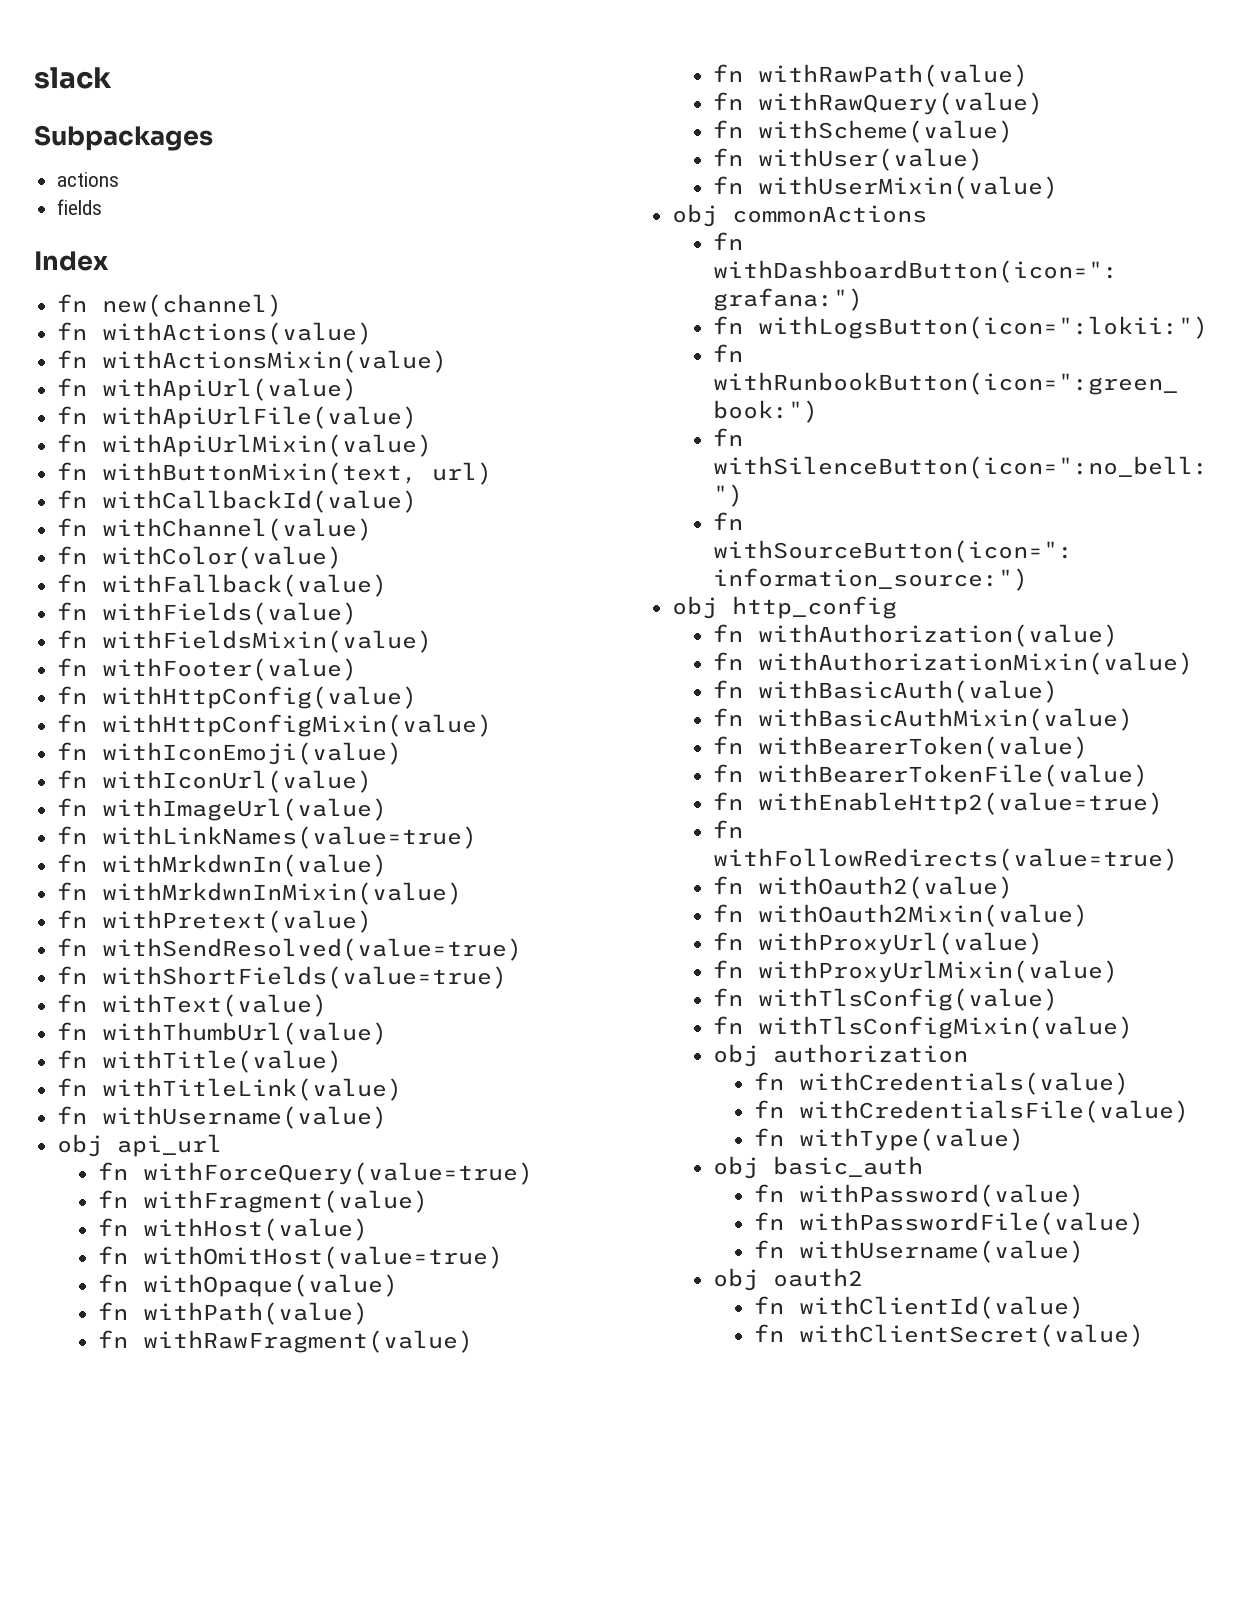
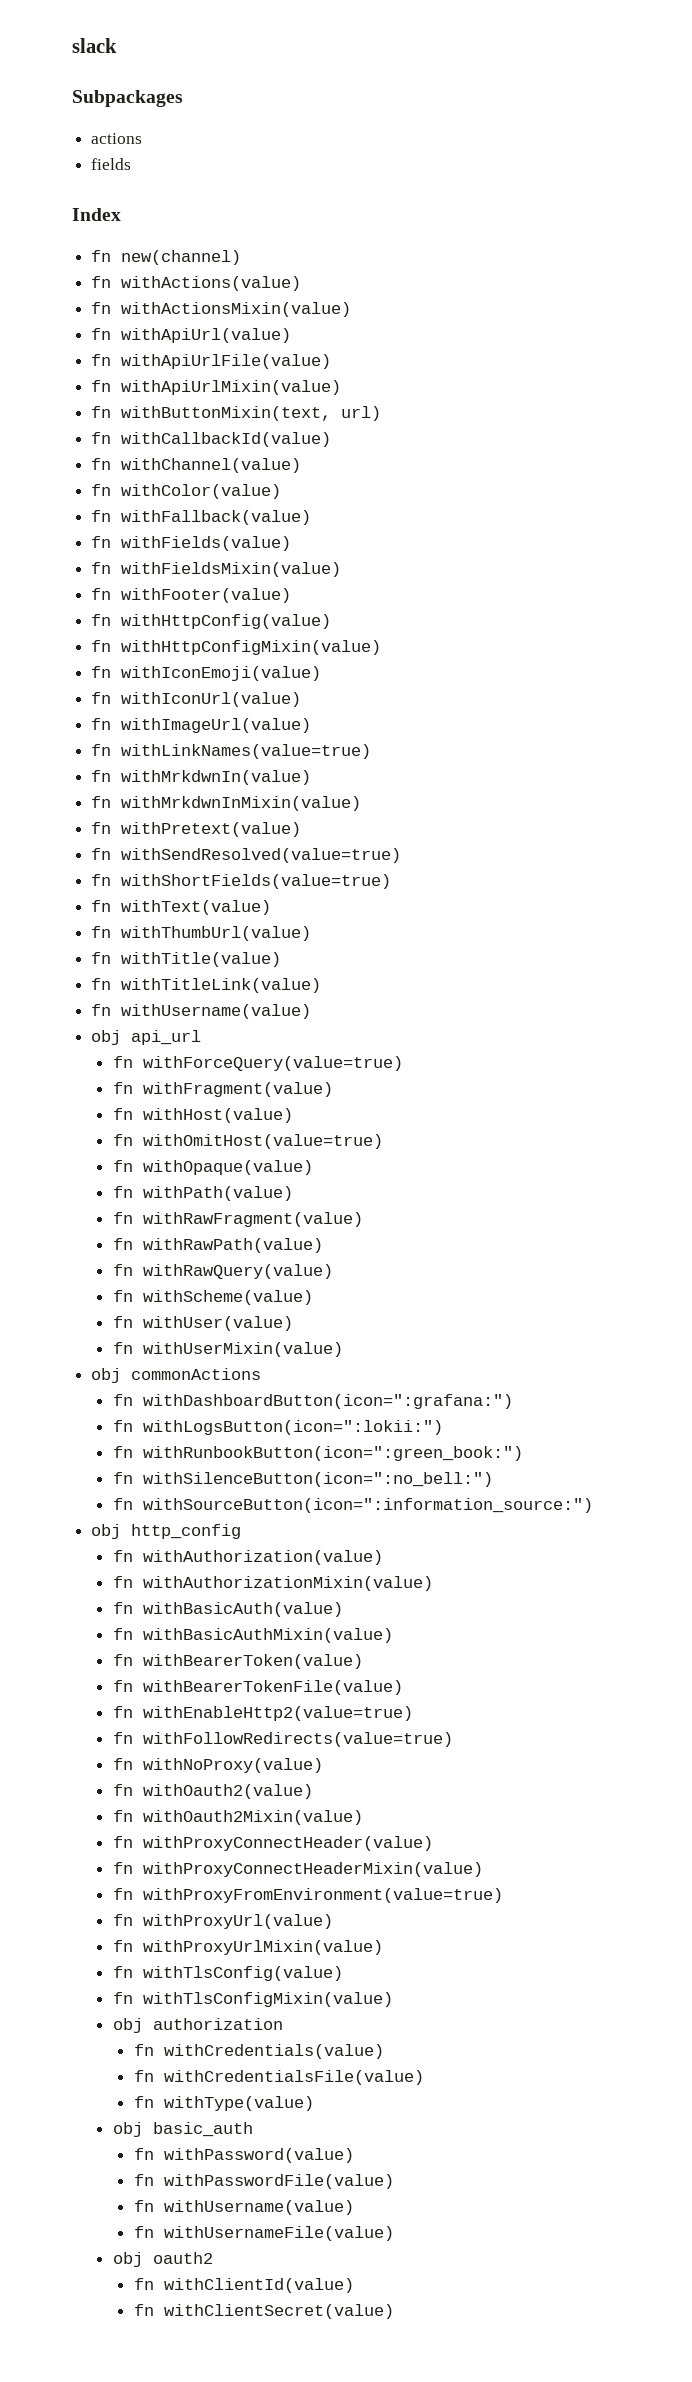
(1178, 859) none -> [112,1758,323,1773] // fn withNoProxy(value)
(1088, 915) none -> [112,1836,433,1851] [112,1862,483,1877] [112,1888,503,1903] // fn withProxyConnectHeader(value) // fn withProxyConnectHeaderMixin(value) // fn withProxyFromEnvironment(value=true)
(1084, 1251) none -> [134,2226,395,2241] // fn withUsernameFile(value)

